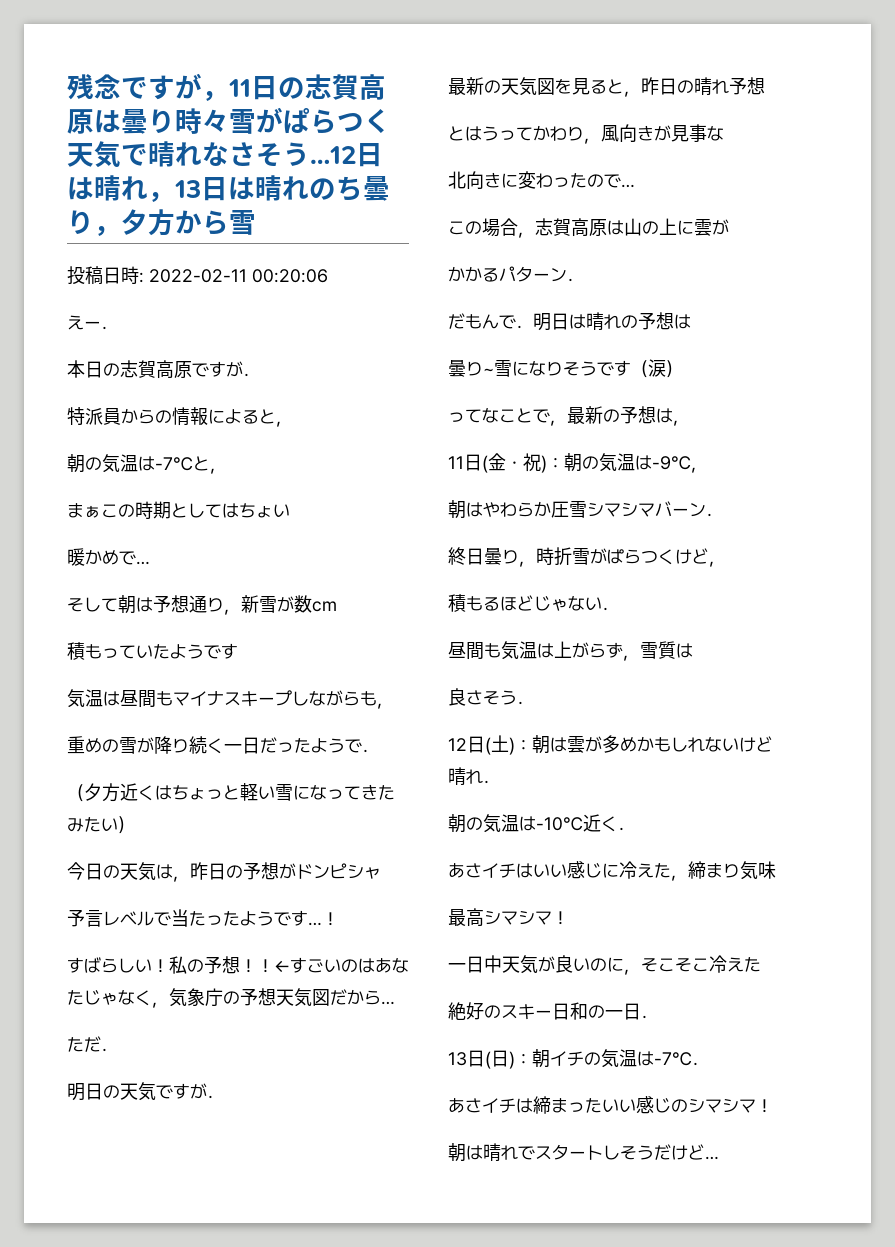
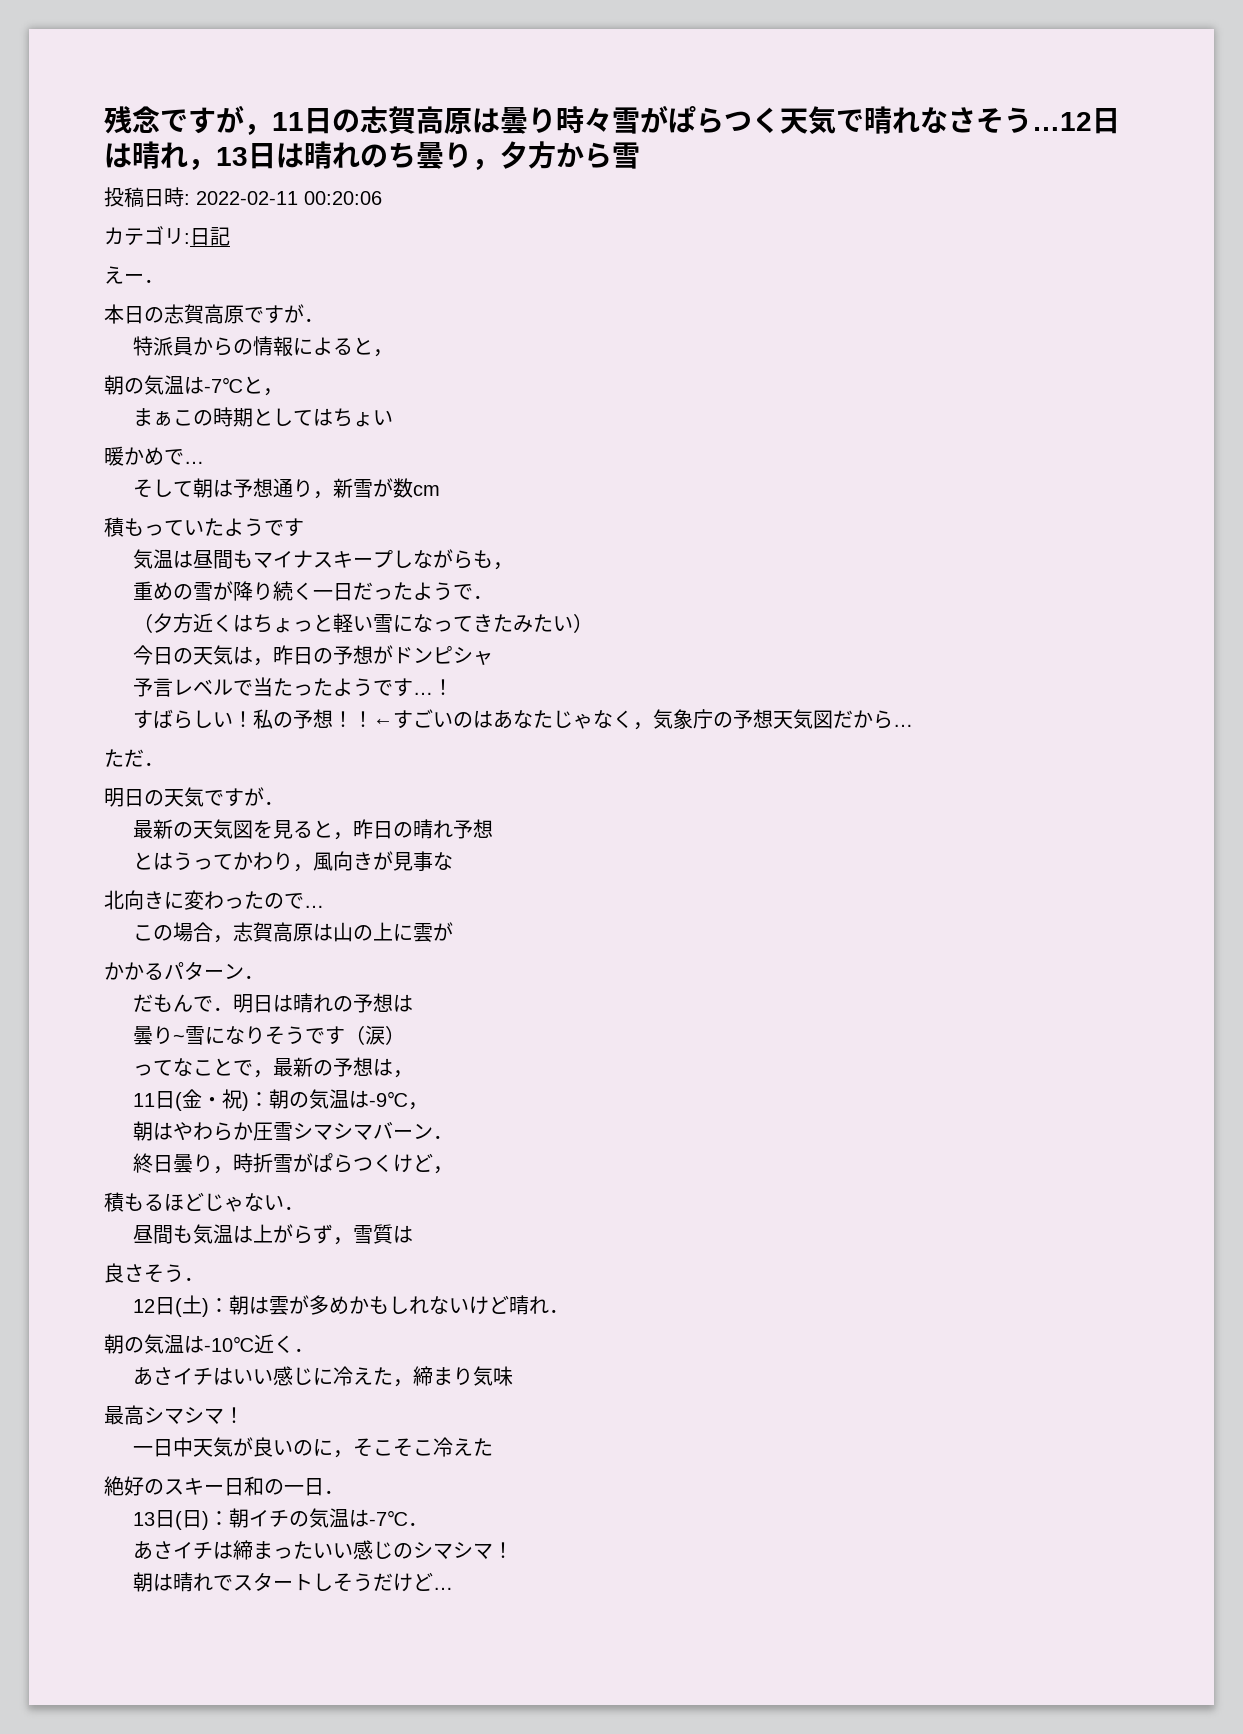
(328, 276) none -> [104,226,230,246] // カテゴリ:日記

